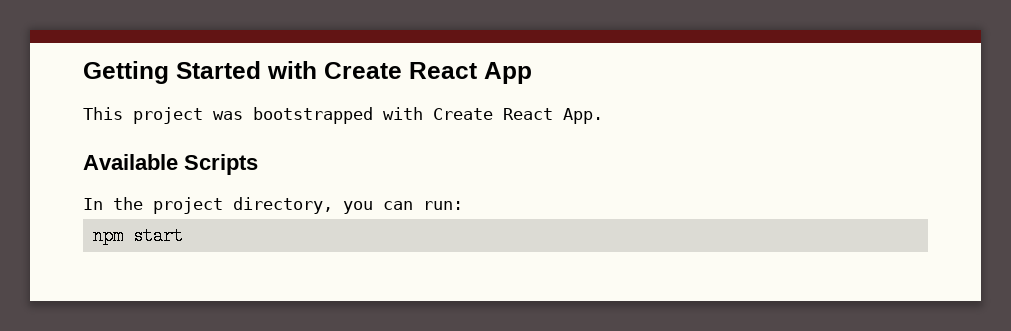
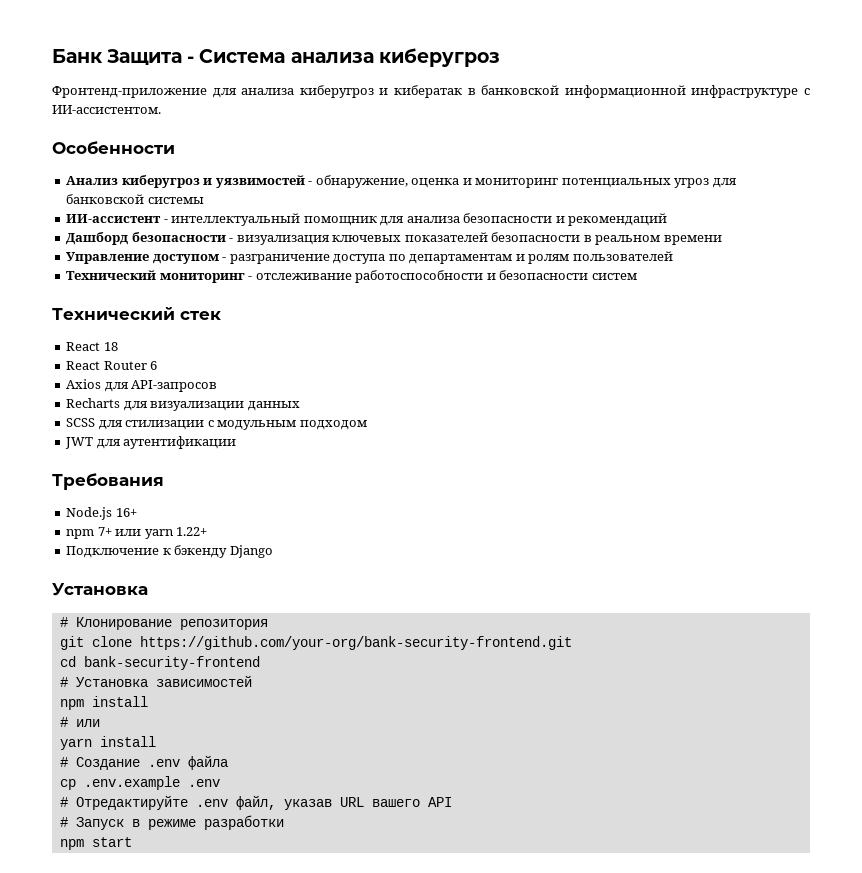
[83,61,532,84] [83,107,603,124] [83,154,258,175] [83,197,463,214] Getting Started with Create React App // This project was bootstrapped with Create React App. // Available Scripts // In the project directory, you can run: -> [52,48,500,67] [52,85,811,98] [52,105,161,114] [52,141,175,154] [66,175,737,188] [66,194,204,204] [66,213,668,226] [66,232,722,245] [66,251,673,264] [66,270,637,283] [52,307,221,320] [66,342,118,351] [66,361,158,370] [66,379,218,392] [66,398,300,411] [66,418,367,430] [65,436,237,449] [52,473,164,490] [66,507,137,520] [66,527,208,539] [66,545,273,558] [52,583,148,596] [59,617,268,630] [59,636,572,650] [59,656,260,670] [59,675,252,687] [59,696,148,710] [59,717,100,727] [59,736,156,750] [59,755,228,770] [59,776,220,790] [59,795,452,810] [59,815,284,830] Банк Защита - Система анализа киберугроз // Фронтенд-приложение для анализа киберугроз и кибератак в банковской информационной инфраструктуре с ИИ-ассистентом. // Особенности // Анализ киберугроз и уязвимостей - обнаружение, оценка и мониторинг потенциальных угроз для банковской системы // ИИ-ассистент - интеллектуальный помощник для анализа безопасности и рекомендаций // Дашборд безопасности - визуализация ключевых показателей безопасности в реальном времени // Управление доступом - разграничение доступа по департаментам и ролям пользователей // Технический мониторинг - отслеживание работоспособности и безопасности систем // Технический стек // React 18 // React Router 6 // Axios для API-запросов // Recharts для визуализации данных // SCSS для стилизации с модульным подходом // JWT для аутентификации // Требования // Node.js 16+ // npm 7+ или yarn 1.22+ // Подключение к бэкенду Django // Установка // # Клонирование репозитория // git clone https://github.com/your-org/bank-security-frontend.git // cd bank-security-frontend // # Установка зависимостей // npm install // # или // yarn install // # Создание .env файла // cp .env.example .env // # Отредактируйте .env файл, указав URL вашего API // # Запуск в режиме разработки

